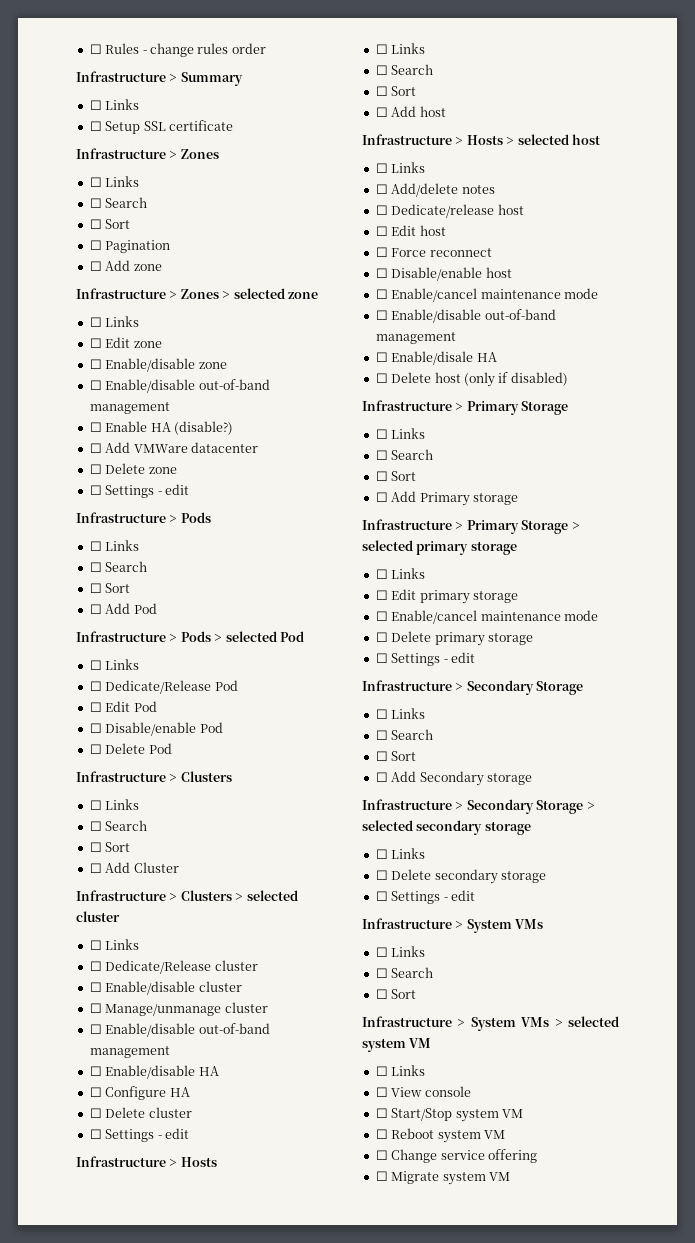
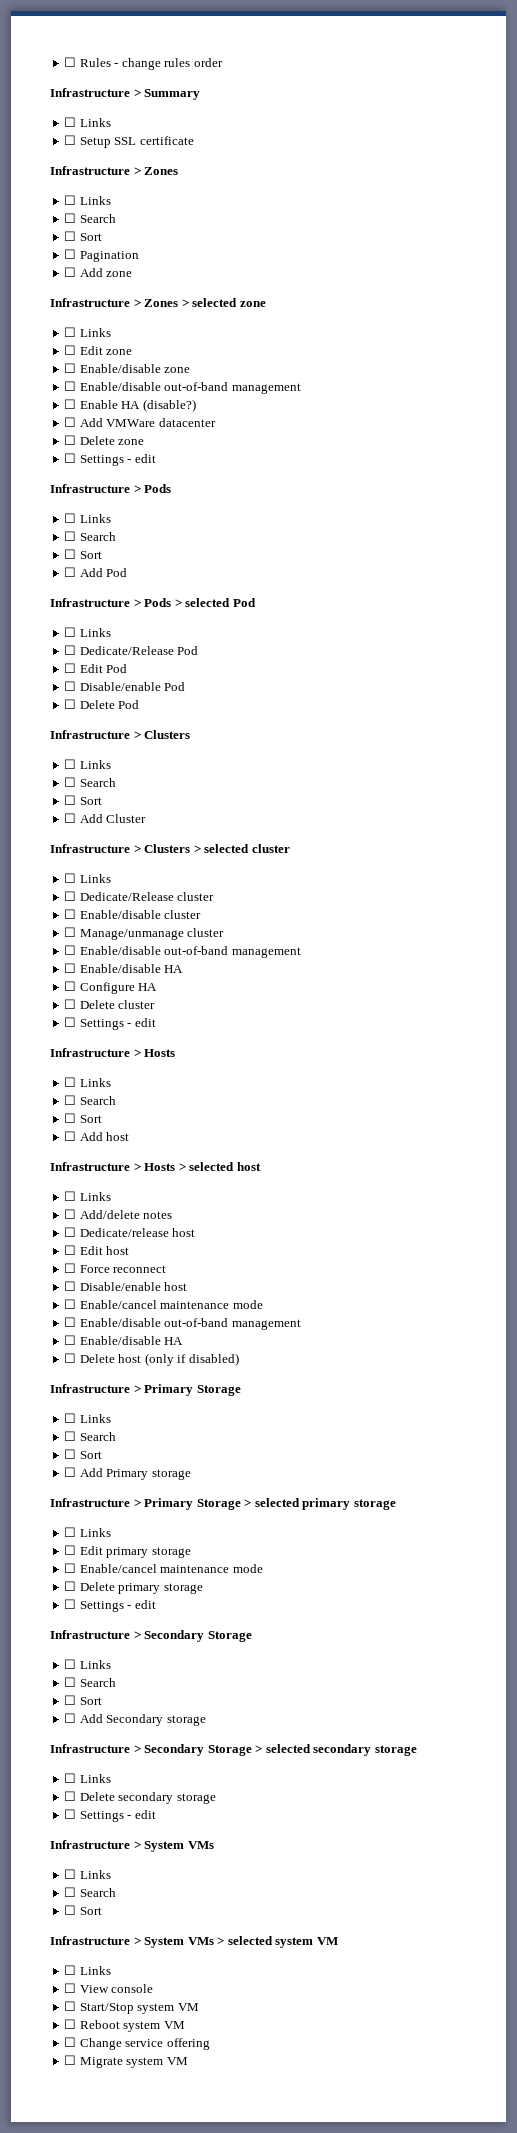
[391,351,474,365] Enable/disale -> [79,1336,161,1345] Enable/disable

